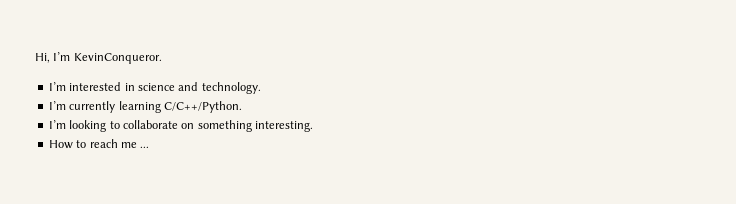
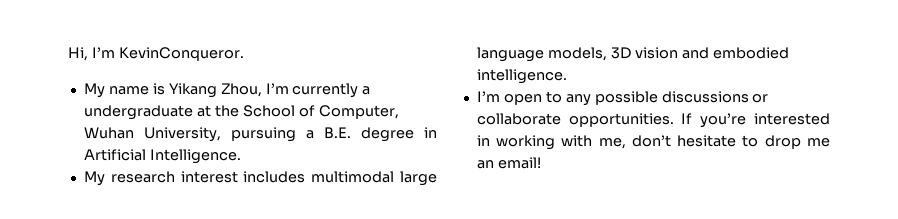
[48,82,261,94] [48,101,242,113] [48,120,313,132] [48,139,150,149] I’m interested in science and technology. // I’m currently learning C/C++/Python. // I’m looking to collaborate on something interesting. // How to reach me ... -> [83,83,371,98] [83,105,399,120] [83,127,437,142] [83,149,241,164] [83,171,437,186] [476,47,789,62] [476,69,567,84] [476,91,769,106] [476,113,830,128] [476,135,831,150] [476,157,541,169] My name is Yikang Zhou, I’m currently a undergraduate at the School of Computer, Wuhan University, pursuing a B.E. degree in Artificial Intelligence. // My research interest includes multimodal large language models, 3D vision and embodied intelligence. // I’m open to any possible discussions or collaborate opportunities. If you’re interested in working with me, don’t hesitate to drop me an email!

